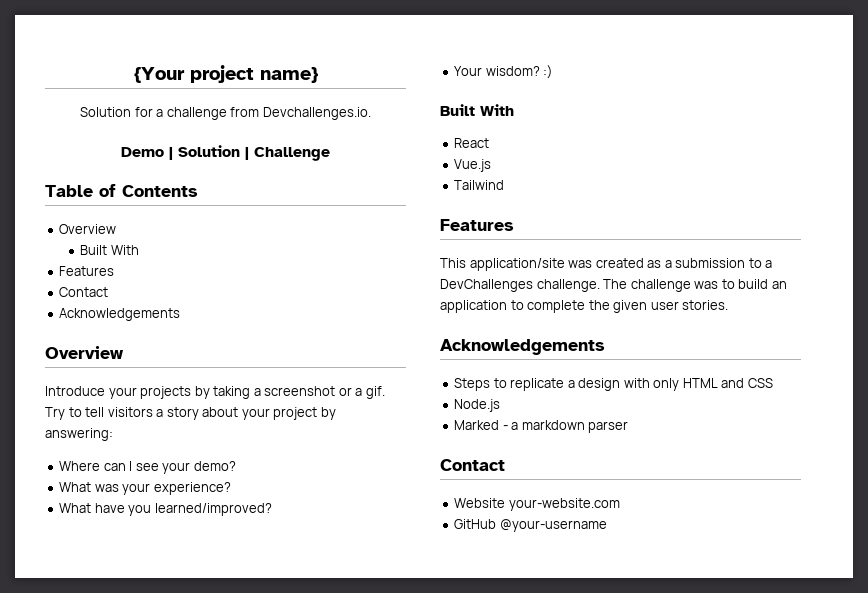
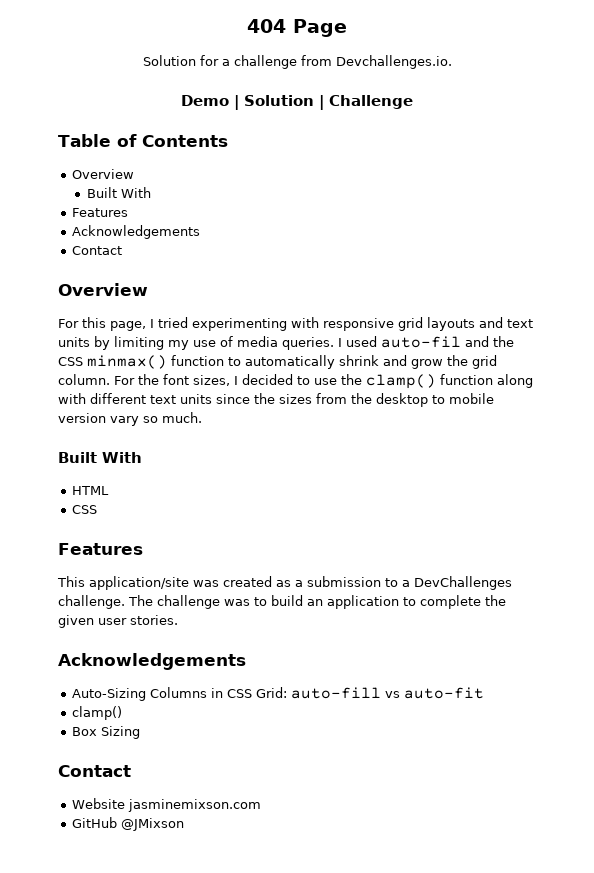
[133,65,318,83] {Your project name} -> [247,19,347,37] 404 Page
[59,287,109,297] [59,308,181,321] [45,346,124,359] [45,386,385,399] [45,407,336,420] [45,428,113,441] [59,461,236,474] [59,482,231,495] [59,503,272,516] [454,65,554,79] [440,104,514,116] [454,138,490,148] [454,159,492,172] [454,180,505,190] // Contact // Acknowledgements // Overview // Introduce your projects by taking a screenshot or a gif. Try to tell visitors a story about your project by answering: // Where can I see your demo? // What was your experience? // What have you learned/improved? // Your wisdom? :) // Built With // React // Vue.js // Tailwind -> [72,225,201,239] [72,246,123,255] [58,283,148,296] [58,317,533,331] [58,336,514,350] [58,355,497,369] [58,374,533,389] [58,393,494,407] [58,412,202,426] [58,452,142,463] [72,486,110,495] [72,505,98,514] // Acknowledgements // Contact // Overview // For this page, I tried experimenting with responsive grid layouts and text units by limiting my use of media queries. I used auto-fil and the CSS minmax() function to automatically shrink and grow the grid column. For the font sizes, I decided to use the clamp() function along with different text units since the sizes from the desktop to mobile version vary so much. // Built With // HTML // CSS
[454,378,773,391] [454,399,501,412] [454,420,629,433] Steps to replicate a design with only HTML and CSS // Node.js // Marked - a markdown parser -> [72,687,485,701] [72,706,123,720] [72,726,141,739] Auto-Sizing Columns in CSS Grid: auto-fill vs auto-fit // clamp() // Box Sizing
[508,498,620,511] your-website.com -> [128,799,262,812] jasminemixson.com
[499,519,607,532] @your-username -> [121,818,185,831] @JMixson

